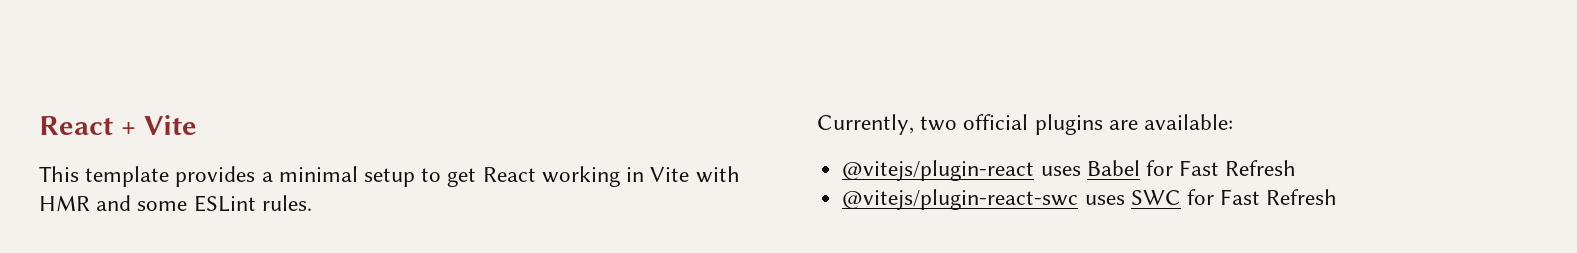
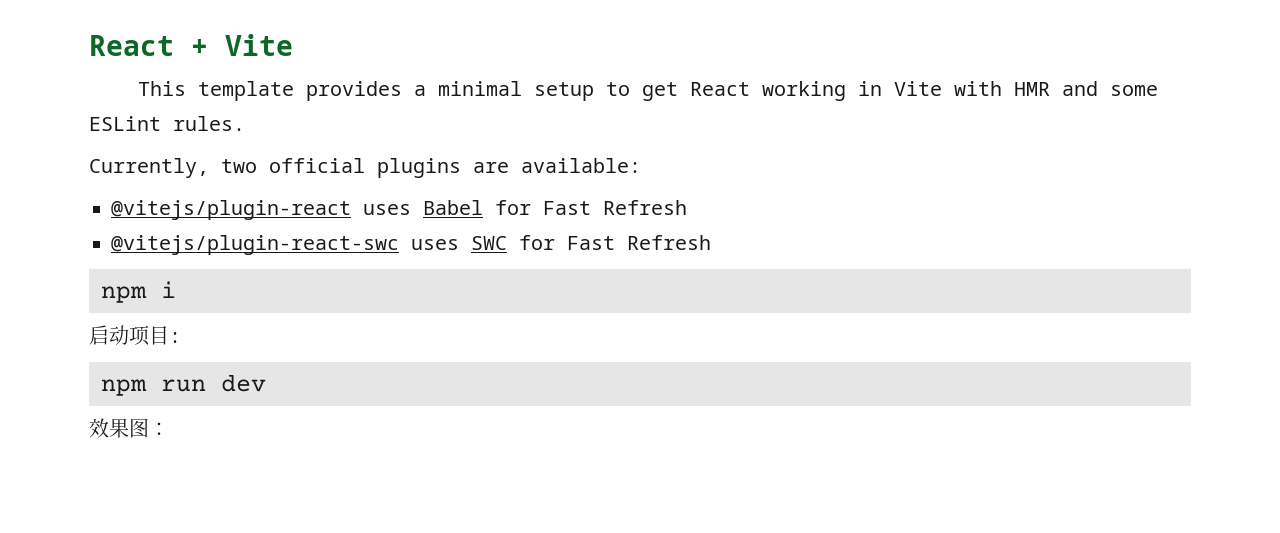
(1338, 197) none -> [101,281,176,303] [89,325,181,346] [101,374,266,396] [89,418,169,438] // npm i // 启动项目: // npm run dev // 效果图：

